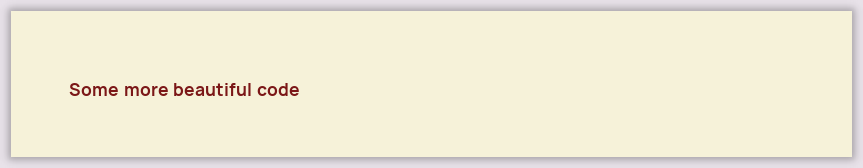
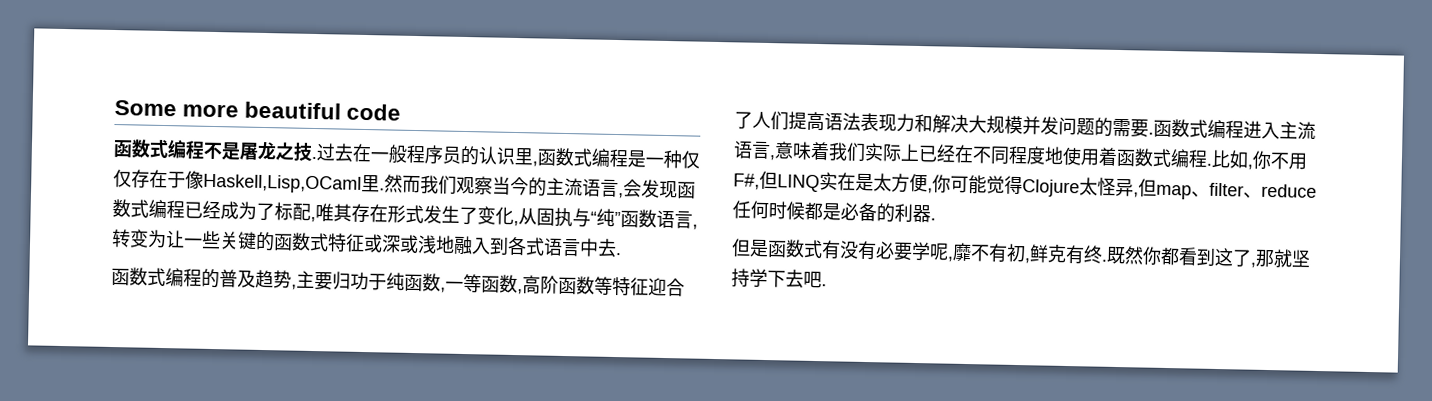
(301, 89) none -> [113,139,700,169] [113,169,696,199] [112,199,698,230] [111,228,621,258] [111,267,685,297] [734,111,1316,140] [733,140,1308,170] [733,170,1317,200] [732,200,936,223] [731,238,1311,268] [731,268,827,289] // 函数式编程不是屠龙之技.过去在一般程序员的认识里,函数式编程是一种仅仅存在于像Haskell,Lisp,OCaml里.然而我们观察当今的主流语言,会发现函数式编程已经成为了标配,唯其存在形式发生了变化,从固执与“纯”函数语言,转变为让一些关键的函数式特征或深或浅地融入到各式语言中去. // 函数式编程的普及趋势,主要归功于纯函数,一等函数,高阶函数等特征迎合了人们提高语法表现力和解决大规模并发问题的需要.函数式编程进入主流语言,意味着我们实际上已经在不同程度地使用着函数式编程.比如,你不用F#,但LINQ实在是太方便,你可能觉得Clojure太怪异,但map、filter、reduce任何时候都是必备的利器. // 但是函数式有没有必要学呢,靡不有初,鲜克有终.既然你都看到这了,那就坚持学下去吧.

